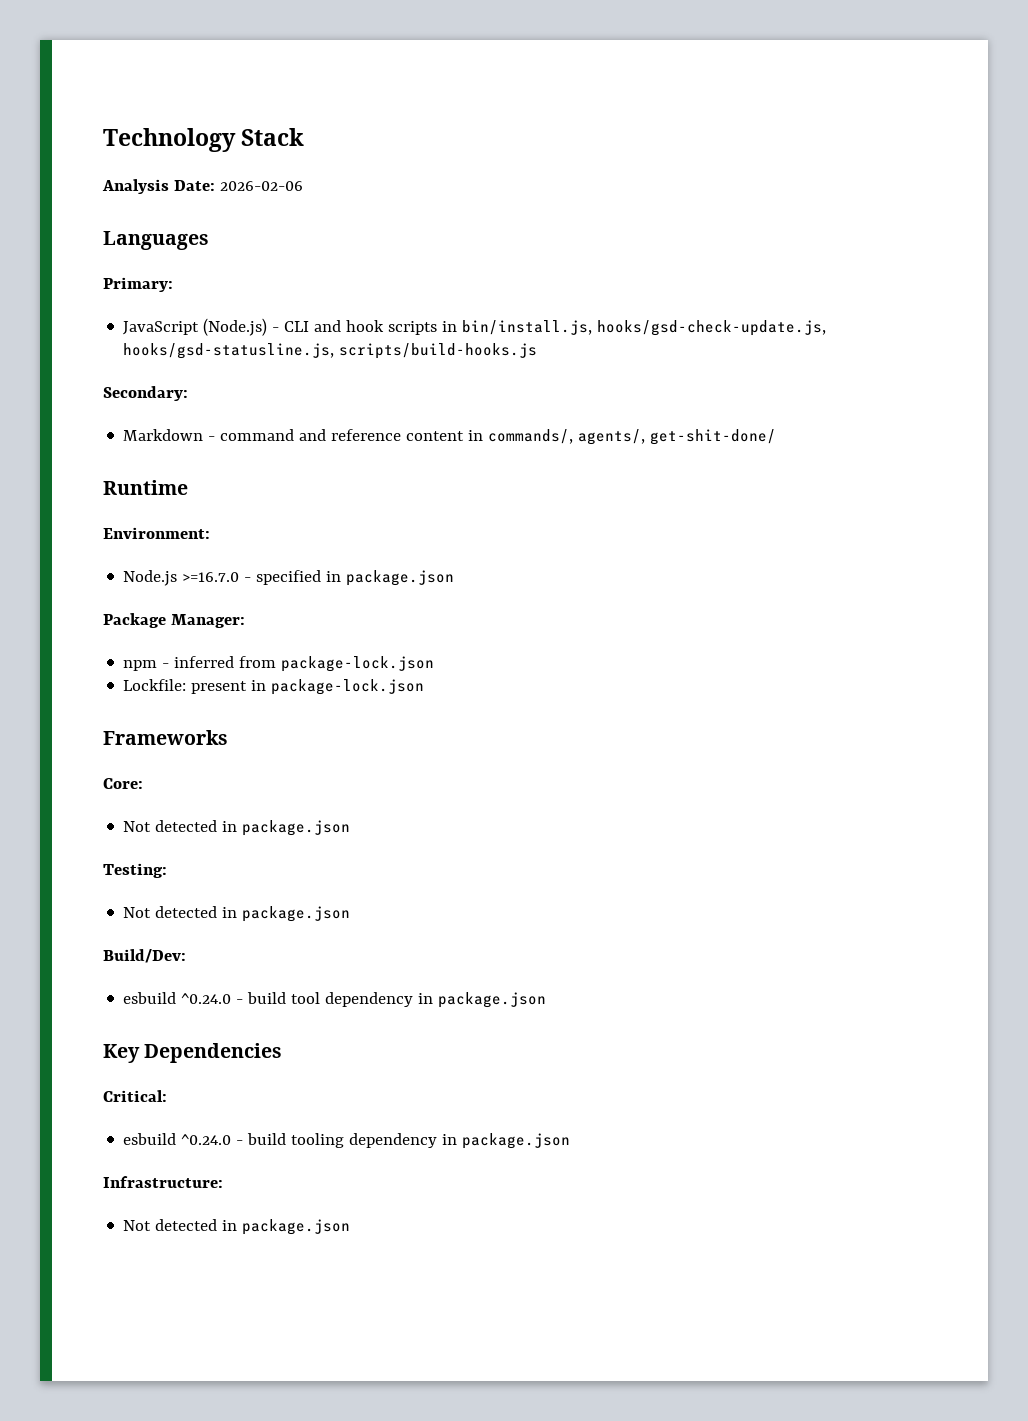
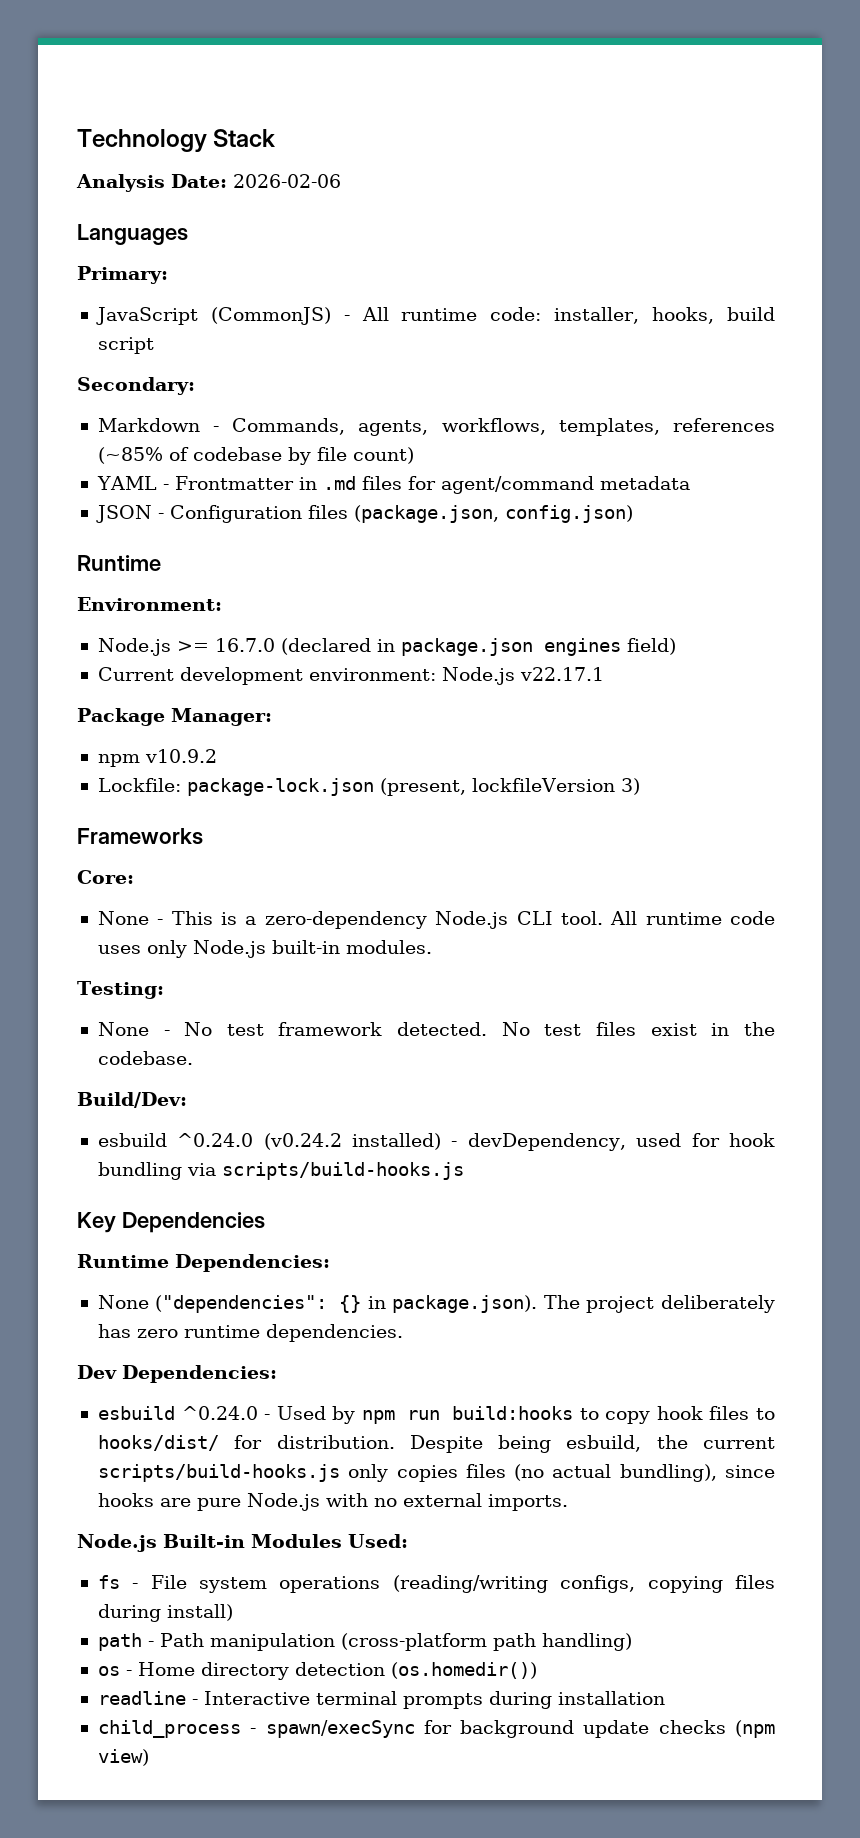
[203,318,827,336] [123,343,538,359] [103,386,188,401] [123,429,777,445] (Node.js) - CLI and hook scripts in bin/install.js, hooks/gsd-check-update.js, hooks/gsd-statusline.js, scripts/build-hooks.js // Secondary: // Markdown - command and reference content in commands/, agents/, get-shit-done/ -> [210,307,775,325] [97,337,154,354] [77,377,195,395] [97,418,775,436] [97,447,414,465] [96,476,690,494] [95,505,633,523] (CommonJS) - All runtime code: installer, hooks, build script // Secondary: // Markdown - Commands, agents, workflows, templates, references (~85% of codebase by file count) // YAML - Frontmatter in .md files for agent/command metadata // JSON - Configuration files (package.json, config.json)
[182,570,455,586] >=16.7.0 - specified in package.json -> [176,638,676,656] [97,667,604,685] >= 16.7.0 (declared in package.json engines field) // Current development environment: Node.js v22.17.1
[162,656,435,672] - inferred from package-lock.json -> [144,749,217,763] v10.9.2
[191,679,425,695] present in package-lock.json -> [186,778,640,796] package-lock.json (present, lockfileVersion 3)
[123,820,351,836] [103,863,167,878] [123,906,351,922] [103,949,186,963] [123,992,547,1008] [103,1043,283,1063] [103,1090,167,1102] [123,1133,571,1149] [103,1176,223,1188] [123,1219,351,1235] Not detected in package.json // Testing: // Not detected in package.json // Build/Dev: // esbuild ^0.24.0 - build tool dependency in package.json // Key Dependencies // Critical: // esbuild ^0.24.0 - build tooling dependency in package.json // Infrastructure: // Not detected in package.json -> [97,911,775,929] [97,940,432,958] [77,981,164,999] [97,1022,775,1036] [97,1051,193,1065] [77,1092,187,1108] [97,1133,776,1151] [97,1162,464,1180] [77,1212,265,1233] [77,1254,330,1272] [97,1295,776,1313] [97,1324,403,1342] [77,1365,277,1383] [97,1406,776,1424] [97,1435,775,1453] [97,1464,775,1482] [97,1493,568,1511] [77,1534,408,1552] [97,1575,775,1593] [97,1604,233,1622] [97,1633,632,1651] [97,1662,537,1680] [97,1691,665,1709] [97,1720,775,1738] [97,1749,149,1766] None - This is a zero-dependency Node.js CLI tool. All runtime code uses only Node.js built-in modules. // Testing: // None - No test framework detected. No test files exist in the codebase. // Build/Dev: // esbuild ^0.24.0 (v0.24.2 installed) - devDependency, used for hook bundling via scripts/build-hooks.js // Key Dependencies // Runtime Dependencies: // None ("dependencies": {} in package.json). The project deliberately has zero runtime dependencies. // Dev Dependencies: // esbuild ^0.24.0 - Used by npm run build:hooks to copy hook files to hooks/dist/ for distribution. Despite being esbuild, the current scripts/build-hooks.js only copies files (no actual bundling), since hooks are pure Node.js with no external imports. // Node.js Built-in Modules Used: // fs - File system operations (reading/writing configs, copying files during install) // path - Path manipulation (cross-platform path handling) // os - Home directory detection (os.homedir()) // readline - Interactive terminal prompts during installation // child_process - spawn/execSync for background update checks (npm view)

